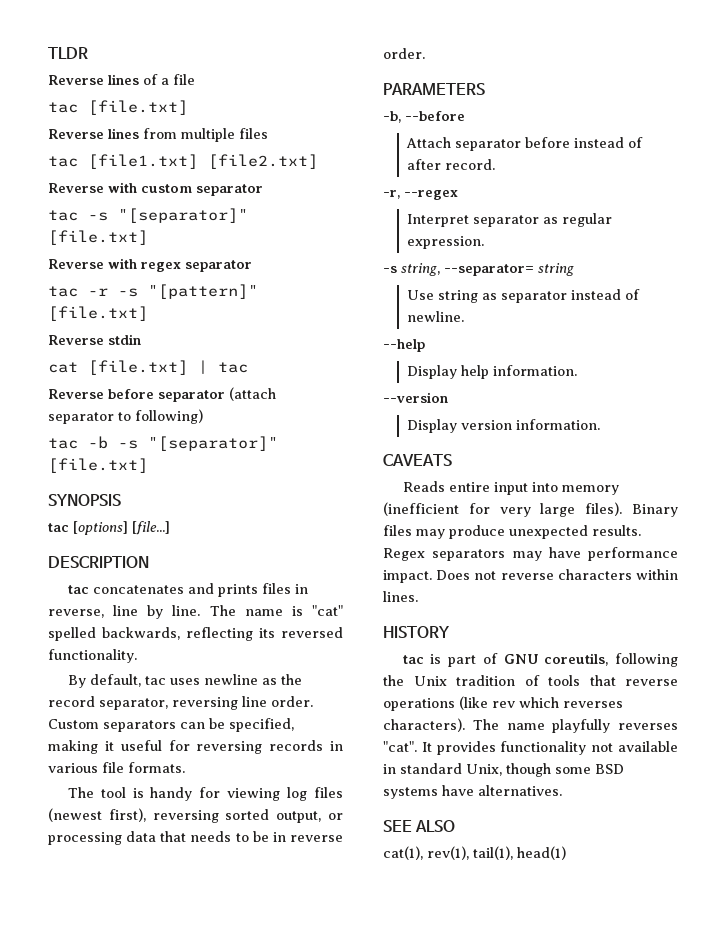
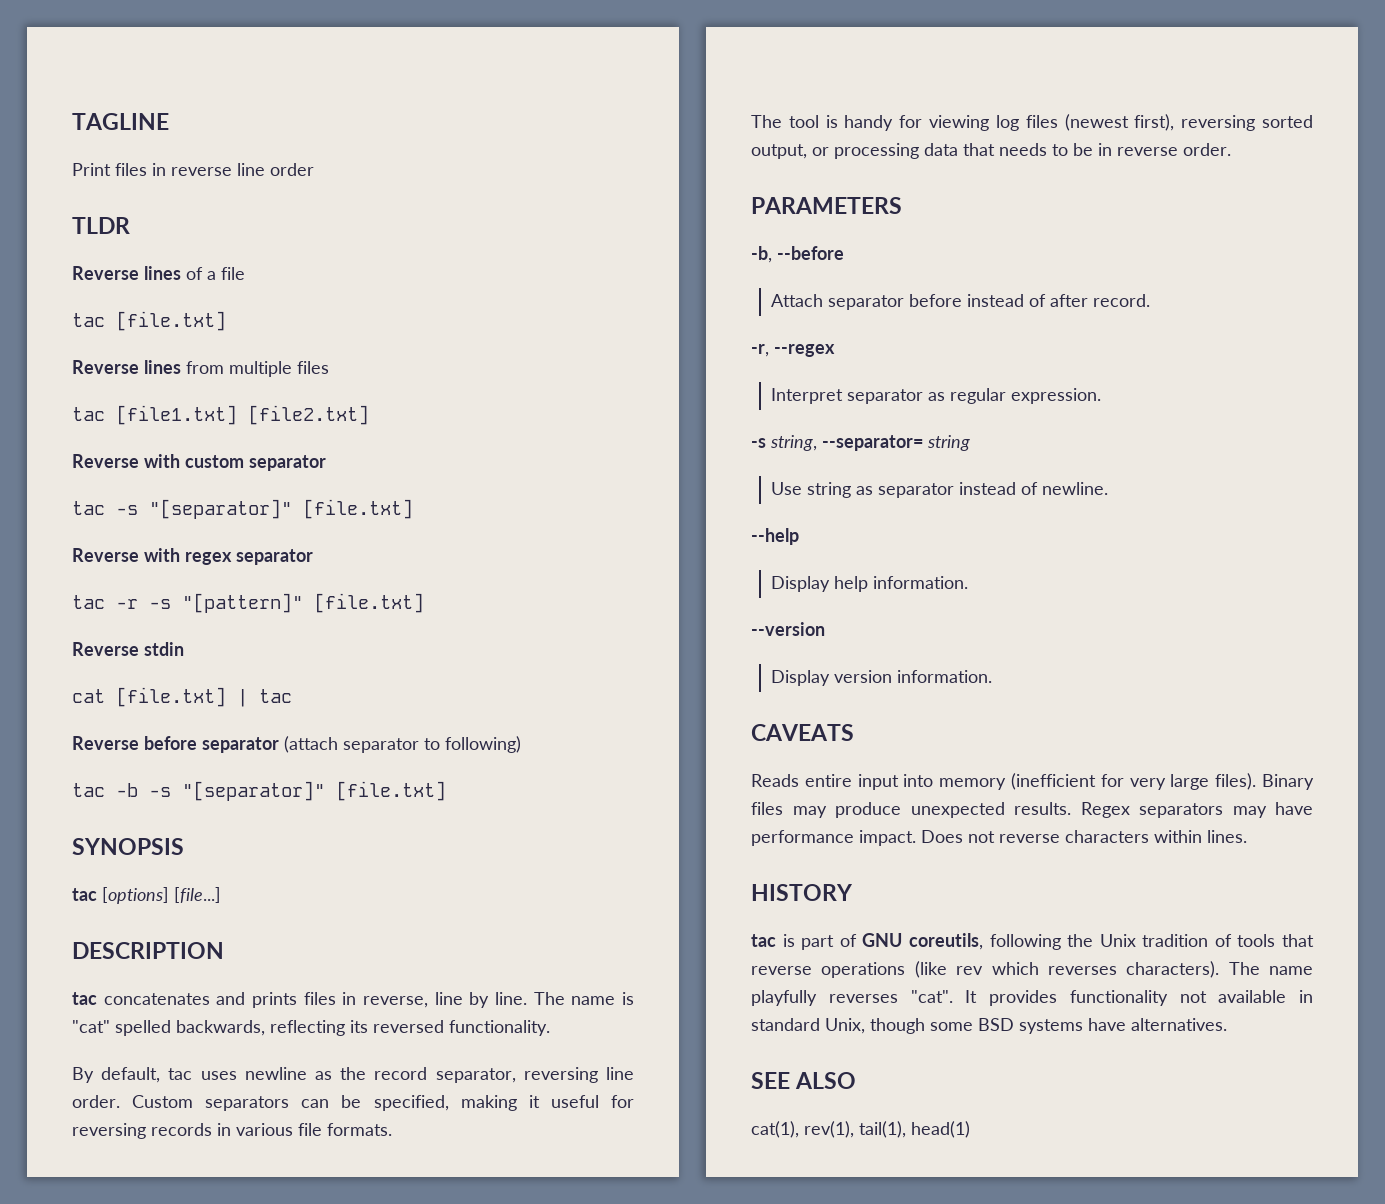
(48, 53) none -> [72,113,169,130] [72,163,314,176] TAGLINE // Print files in reverse line order //

